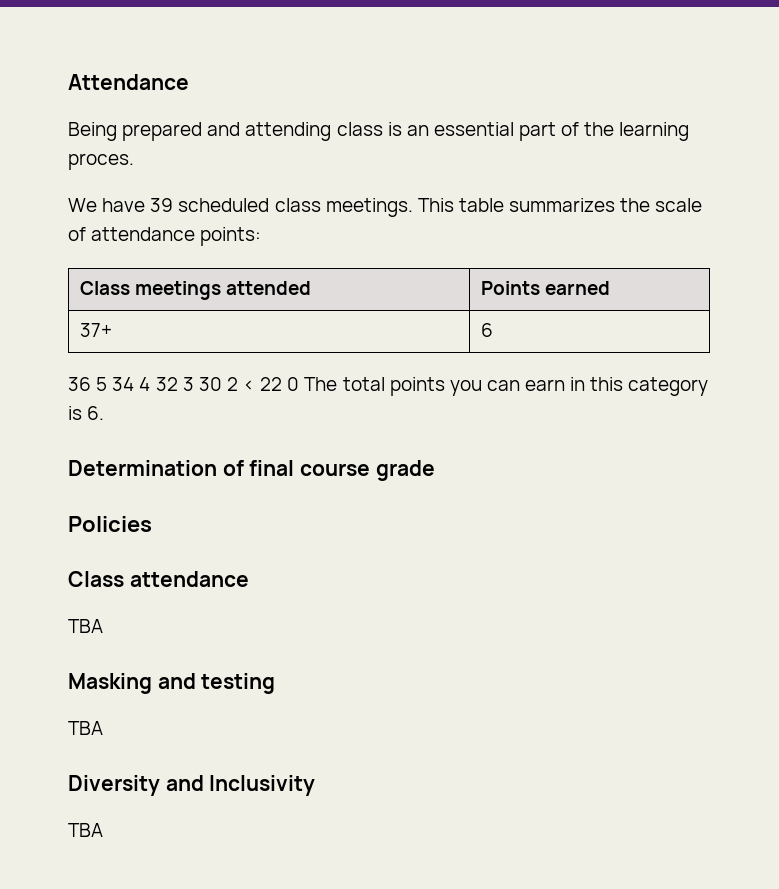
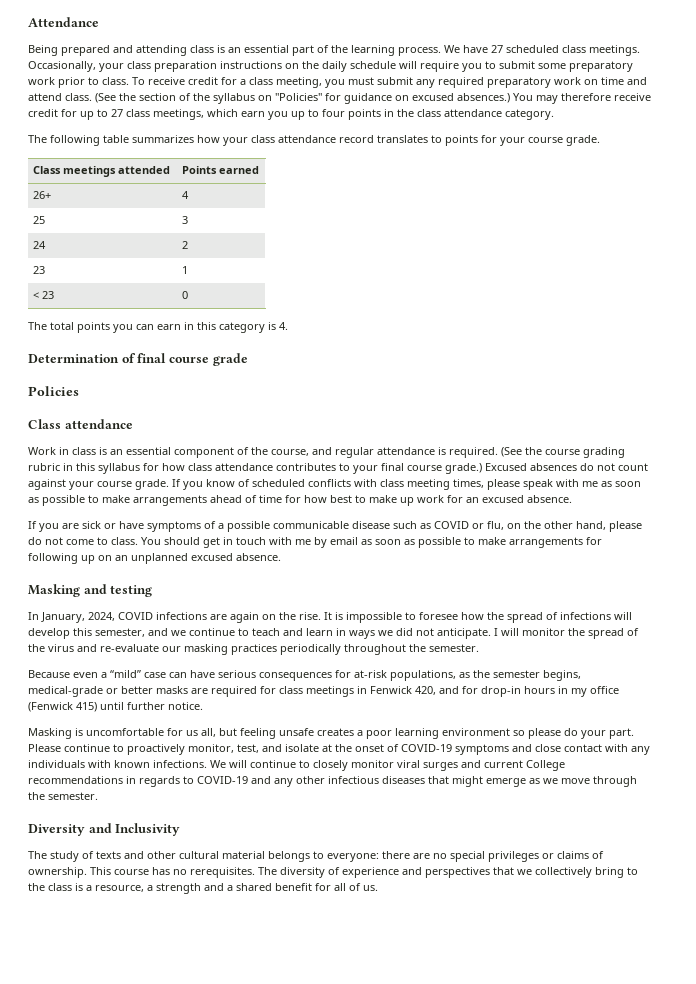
[68,153,134,170] proces. // -> [398,47,441,56] process.
[150,198,174,212] 39 -> [491,45,503,53] 27
[417,198,703,212] [68,227,262,246] This table summarizes the scale of attendance points: -> [28,61,633,72] [28,77,647,88] [28,93,651,104] [28,109,554,120] [28,135,600,146] Occasionally, your class preparation instructions on the daily schedule will require you to submit some preparatory work prior to class. To receive credit for a class meeting, you must submit any required preparatory work on time and attend class. (See the section of the syllabus on "Policies" for guidance on excused absences.) You may therefore receive credit for up to 27 class meetings, which earn you up to four points in the class attendance category. // The following table summarizes how your class attendance record translates to points for your course grade.
[79,323,112,337] [480,323,493,337] [68,377,300,391] 37+ | 6 // 36 5 34 4 32 3 30 2 < 22 0 -> [32,191,51,199] [181,191,189,199] [32,216,45,224] [181,216,188,224] [32,241,46,249] [181,241,188,249] [32,266,45,274] [181,266,188,274] [32,291,54,299] [181,291,188,299] 26+ | 4 // 25 | 3 // 24 | 2 // 23 | 1 // < 23 | 0 //
[87,406,105,420] 6. -> [279,322,288,330] 4.
[68,619,103,633] [68,673,276,694] [68,721,103,735] [68,775,316,796] [68,823,103,837] TBA // Masking and testing // TBA // Diversity and Inclusivity // TBA -> [28,447,625,458] [28,463,648,474] [28,479,641,490] [28,495,572,506] [28,521,642,532] [28,537,602,548] [28,553,281,564] [28,584,153,597] [28,612,632,623] [28,628,639,639] [28,644,479,655] [28,670,581,681] [28,686,619,697] [28,702,203,712] [28,728,634,739] [28,744,650,755] [28,760,565,771] [28,776,637,787] [28,792,98,800] [28,823,181,836] [28,851,604,862] [28,867,638,878] [28,883,378,894] Work in class is an essential component of the course, and regular attendance is required. (See the course grading rubric in this syllabus for how class attendance contributes to your final course grade.) Excused absences do not count against your course grade. If you know of scheduled conflicts with class meeting times, please speak with me as soon as possible to make arrangements ahead of time for how best to make up work for an excused absence. // If you are sick or have symptoms of a possible communicable disease such as COVID or flu, on the other hand, please do not come to class. You should get in touch with me by email as soon as possible to make arrangements for following up on an unplanned excused absence. // Masking and testing // In January, 2024, COVID infections are again on the rise. It is impossible to foresee how the spread of infections will develop this semester, and we continue to teach and learn in ways we did not anticipate. I will monitor the spread of the virus and re-evaluate our masking practices periodically throughout the semester. // Because even a “mild” case can have serious consequences for at-risk populations, as the semester begins, medical-grade or better masks are required for class meetings in Fenwick 420, and for drop-in hours in my office (Fenwick 415) until further notice. // Masking is uncomfortable for us all, but feeling unsafe creates a poor learning environment so please do your part. Please continue to proactively monitor, test, and isolate at the onset of COVID-19 symptoms and close contact with any individuals with known infections. We will continue to closely monitor viral surges and current College recommendations in regards to COVID-19 and any other infectious diseases that might emerge as we move through the semester. // Diversity and Inclusivity // The study of texts and other cultural material belongs to everyone: there are no special privileges or claims of ownership. This course has no rerequisites. The diversity of experience and perspectives that we collectively bring to the class is a resource, a strength and a shared benefit for all of us.

